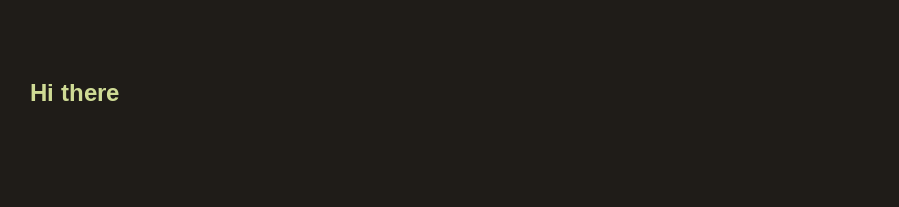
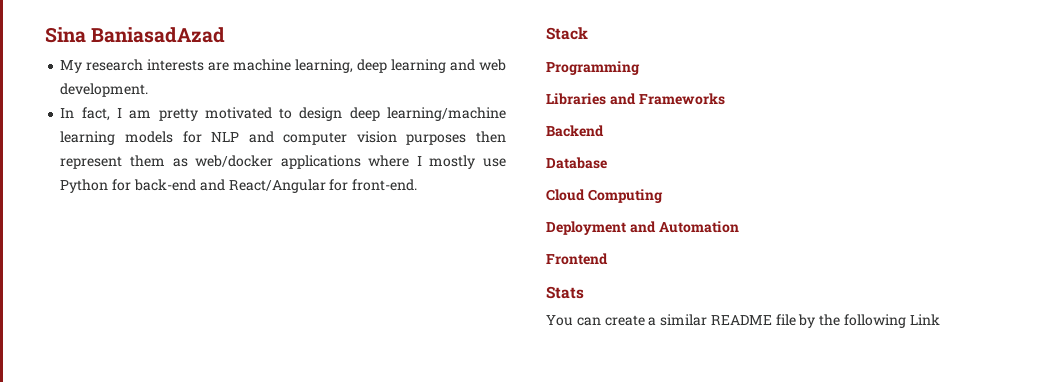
[30,84,119,101] Hi there -> [45,27,226,43] [60,59,507,73] [60,83,149,97] [60,107,506,121] [60,131,506,145] [60,155,506,169] [60,179,418,193] [546,27,588,40] [546,61,640,75] [546,93,725,105] [546,125,604,137] [546,157,607,169] [546,189,663,203] [546,221,739,235] [546,253,608,265] [546,286,584,299] [546,314,940,328] Sina BaniasadAzad // My research interests are machine learning, deep learning and web development. // In fact, I am pretty motivated to design deep learning/machine learning models for NLP and computer vision purposes then represent them as web/docker applications where I mostly use Python for back-end and React/Angular for front-end. // Stack // Programming // Libraries and Frameworks // Backend // Database // Cloud Computing // Deployment and Automation // Frontend // Stats // You can create a similar README file by the following Link

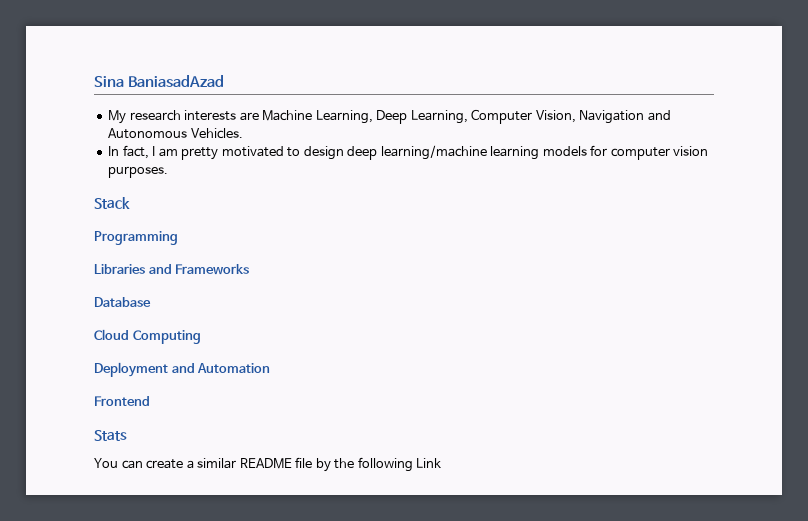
[233,59,507,73] [60,83,149,97] machine learning, deep learning and web development. -> [262,109,671,124] [108,128,243,139] Machine Learning, Deep Learning, Computer Vision, Navigation and Autonomous Vehicles.
[211,131,506,145] [60,155,506,169] [60,179,418,193] NLP and computer vision purposes then represent them as web/docker applications where I mostly use Python for back-end and React/Angular for front-end. -> [610,146,709,160] [108,166,169,178] computer vision purposes.
[546,125,604,137] // Backend -> (250, 269) none

